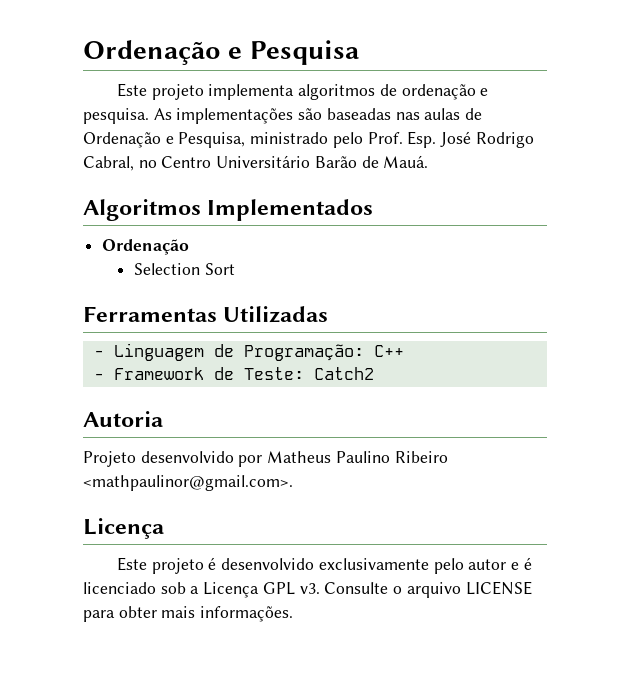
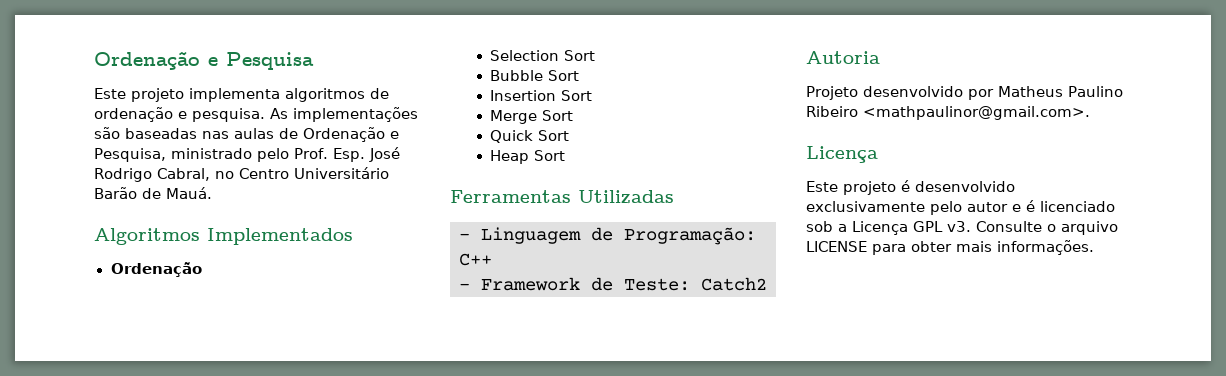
(235, 269) none -> [490,70,580,81] [490,90,593,101] [490,110,574,124] [490,130,570,143] [490,150,566,164] // Bubble Sort // Insertion Sort // Merge Sort // Quick Sort // Heap Sort

